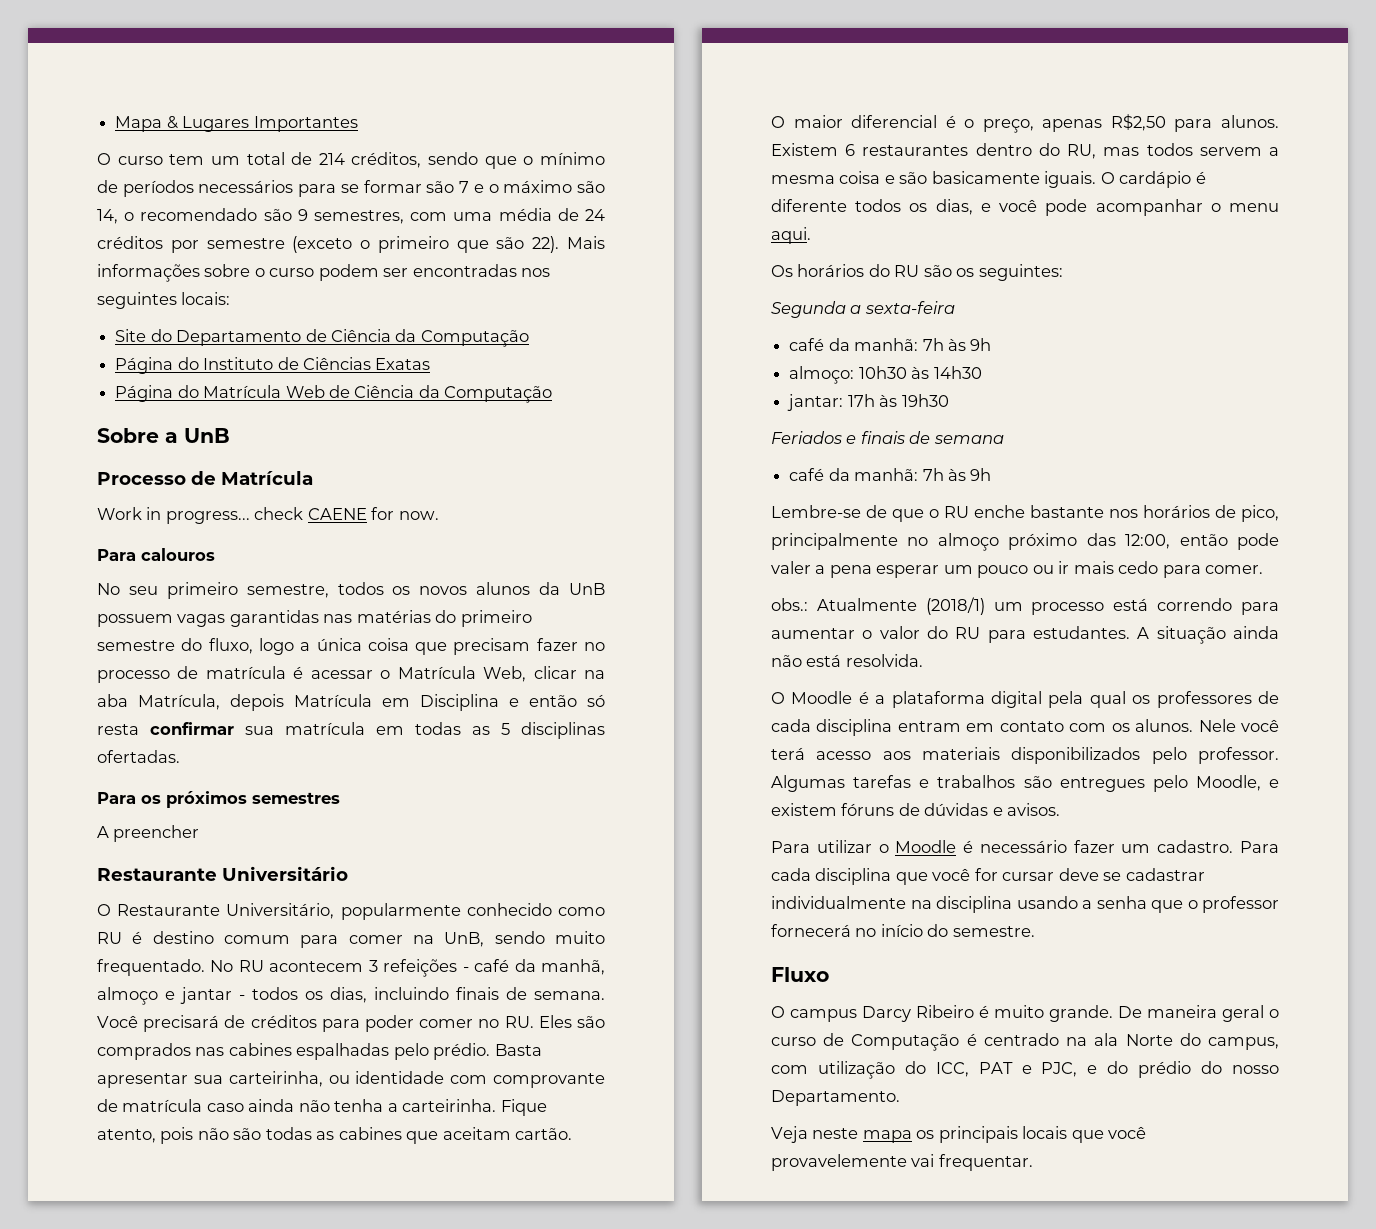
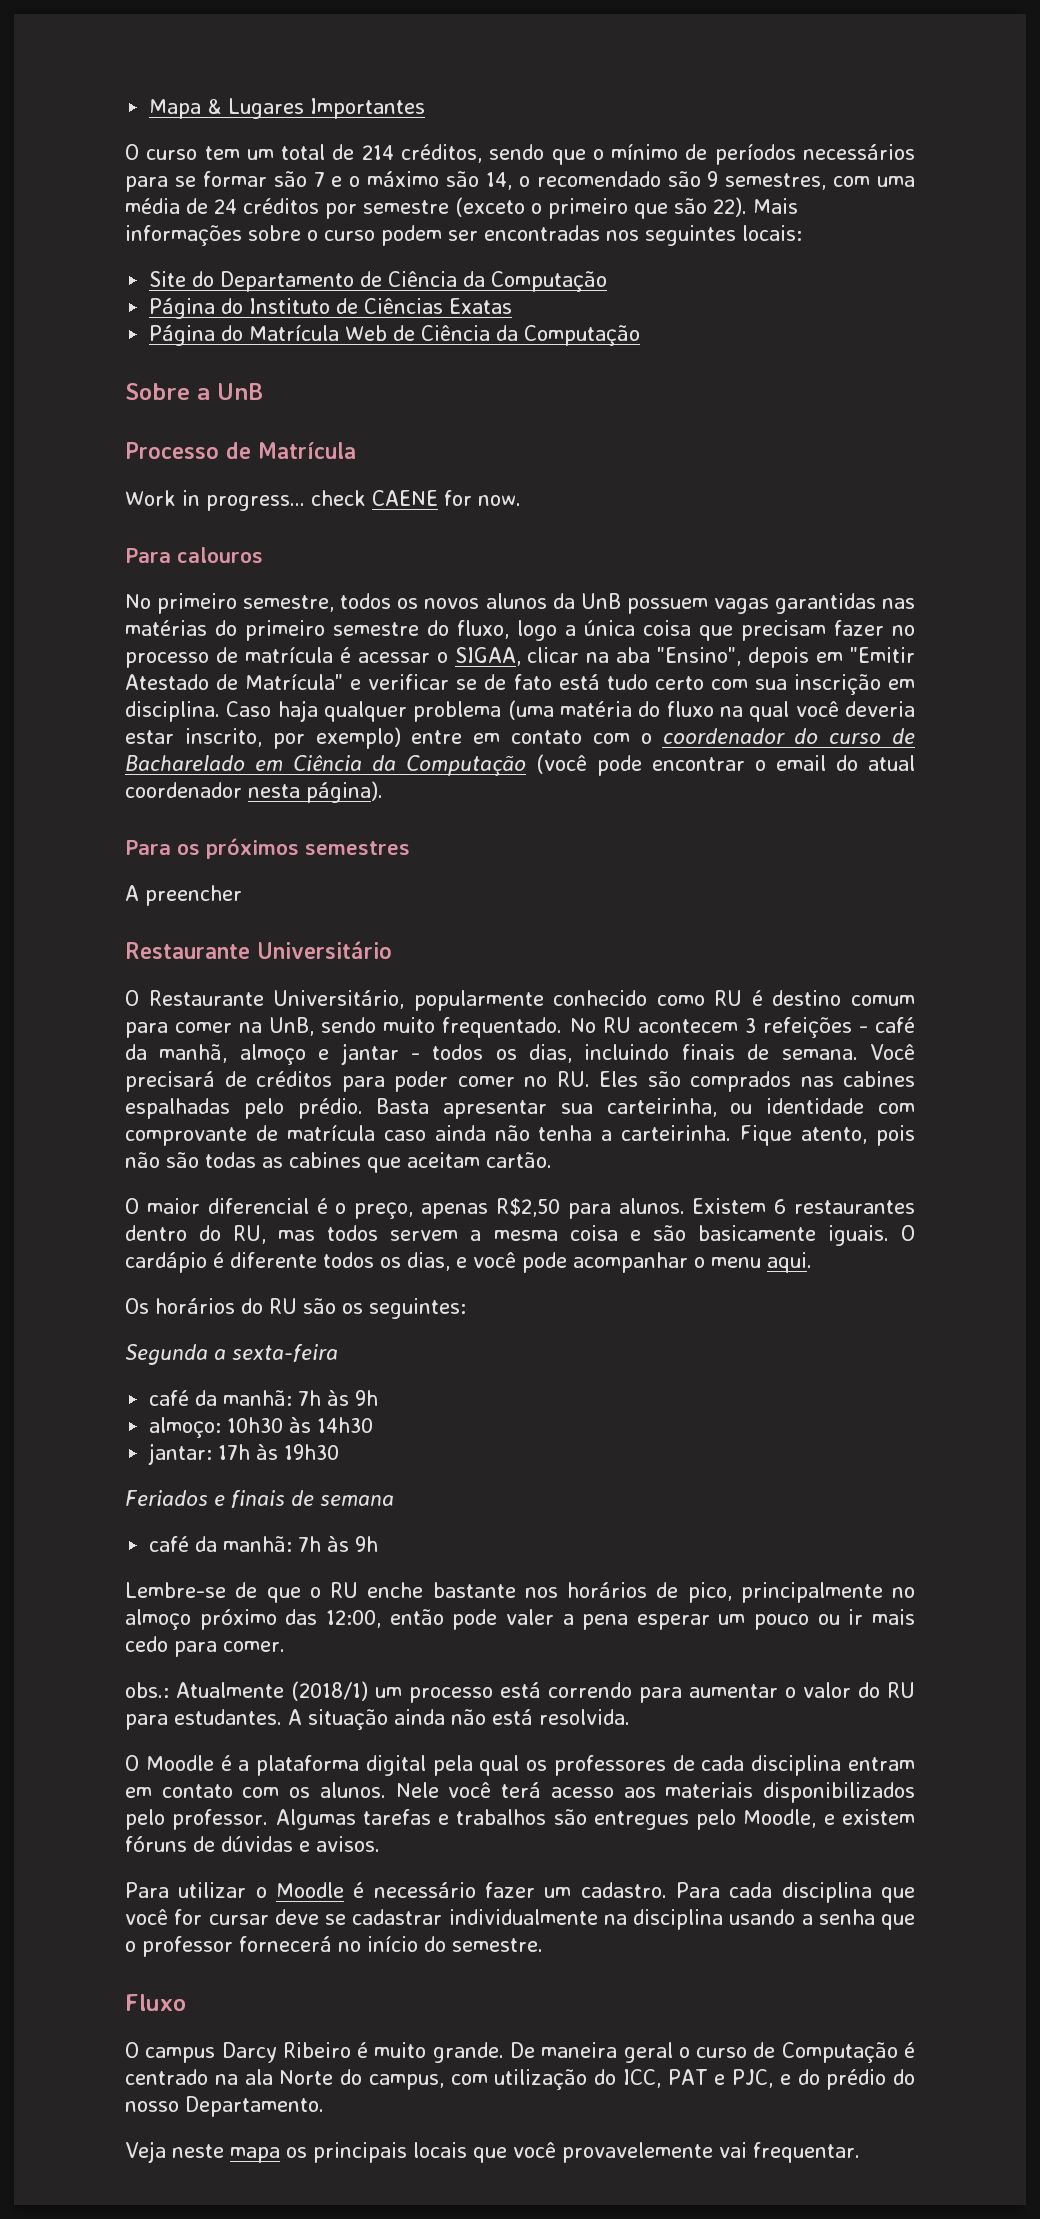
[128,586,158,595] seu -> (151, 601) none
[397,666,527,682] Matrícula Web, -> [454,647,521,666] SIGAA,
[138,694,605,711] [97,722,605,739] [97,750,180,763] Matrícula, depois Matrícula em Disciplina e então só resta confirmar sua matrícula em todas as 5 disciplinas ofertadas. -> [657,647,915,668] [125,674,915,695] [125,700,916,722] [125,727,916,749] [125,754,915,776] [125,781,383,803] "Ensino", depois em "Emitir Atestado de Matrícula" e verificar se de fato está tudo certo com sua inscrição em disciplina. Caso haja qualquer problema (uma matéria do fluxo na qual você deveria estar inscrito, por exemplo) entre em contato com o coordenador do curso de Bacharelado em Ciência da Computação (você pode encontrar o email do atual coordenador nesta página).

